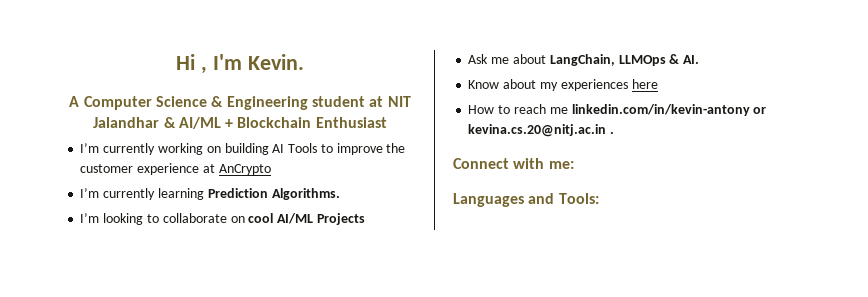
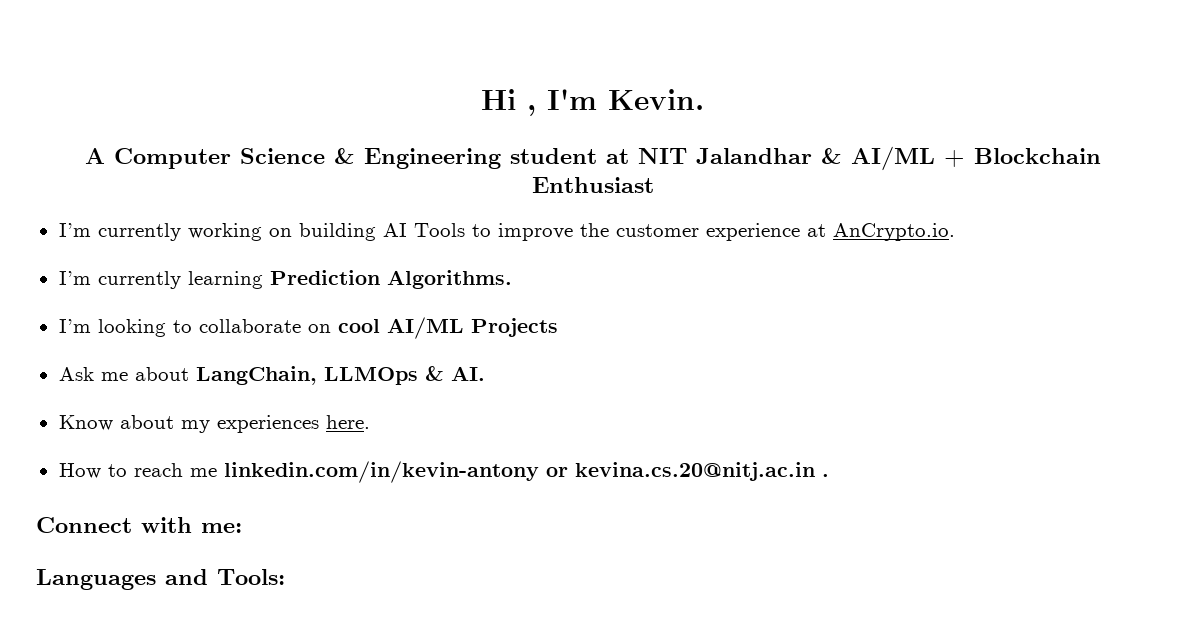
[218,164,271,175] AnCrypto -> [832,223,955,241] AnCrypto.io.
[631,79,658,89] here -> [325,415,370,429] here.

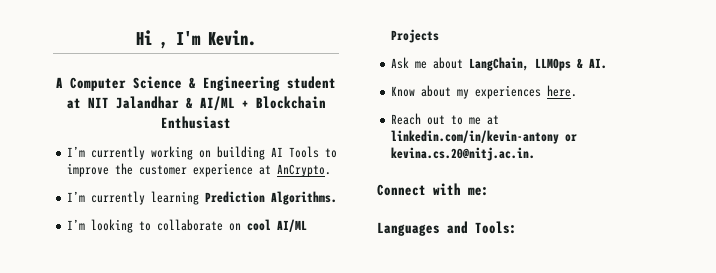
[832,223,955,241] AnCrypto.io. -> [277,164,332,177] AnCrypto.
[58,461,829,483] How to reach me linkedin.com/in/kevin-antony or kevina.cs.20@nitj.ac.in . -> [391,113,500,125] [391,130,578,144] [391,147,536,161] Reach out to me at linkedin.com/in/kevin-antony or kevina.cs.20@nitj.ac.in.

